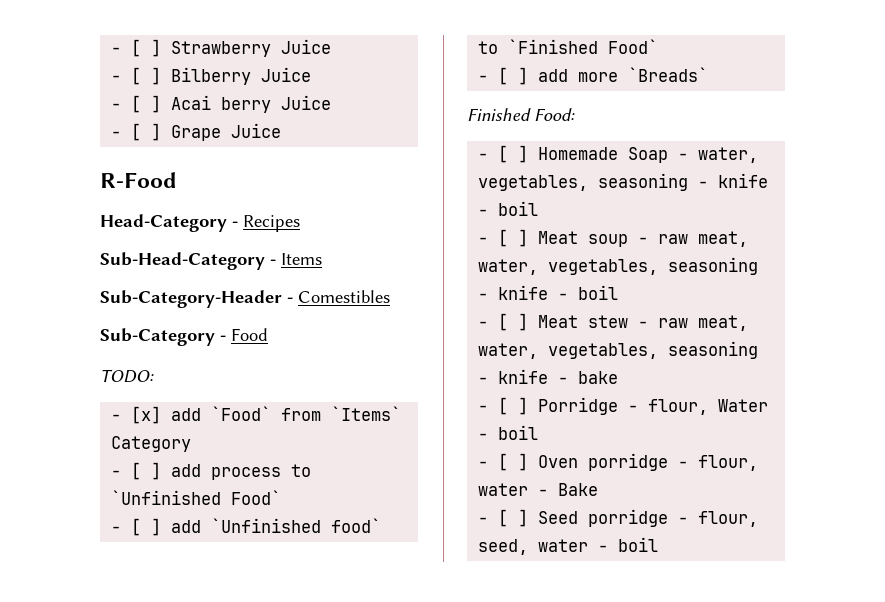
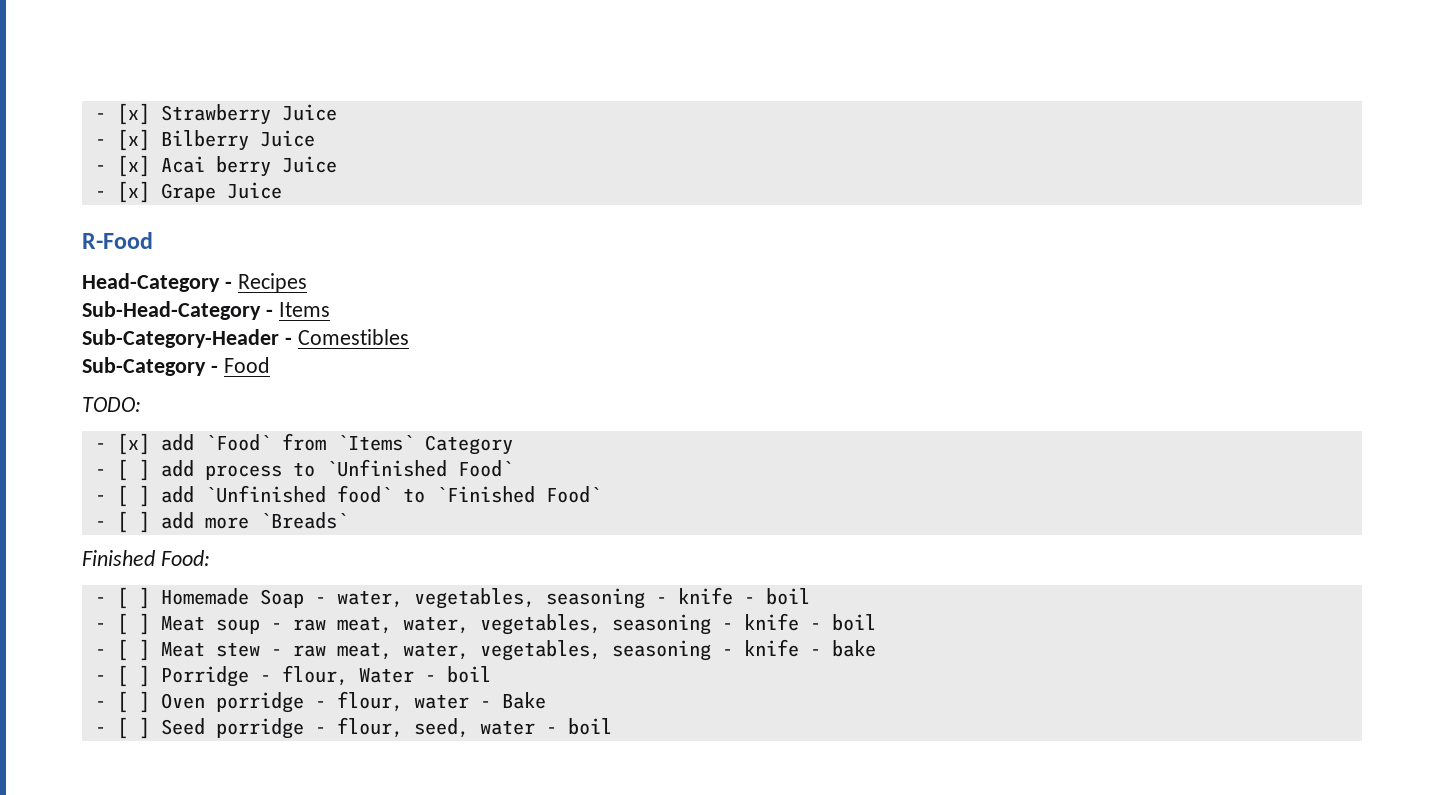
[111,39,162,57] - [ ] -> [94,103,150,125] - [x]
[131,67,162,85] [ ] -> [116,129,150,151] [x]
[131,95,162,113] [ ] -> [116,155,150,177] [x]
[131,123,162,141] [ ] -> [116,181,150,203] [x]

